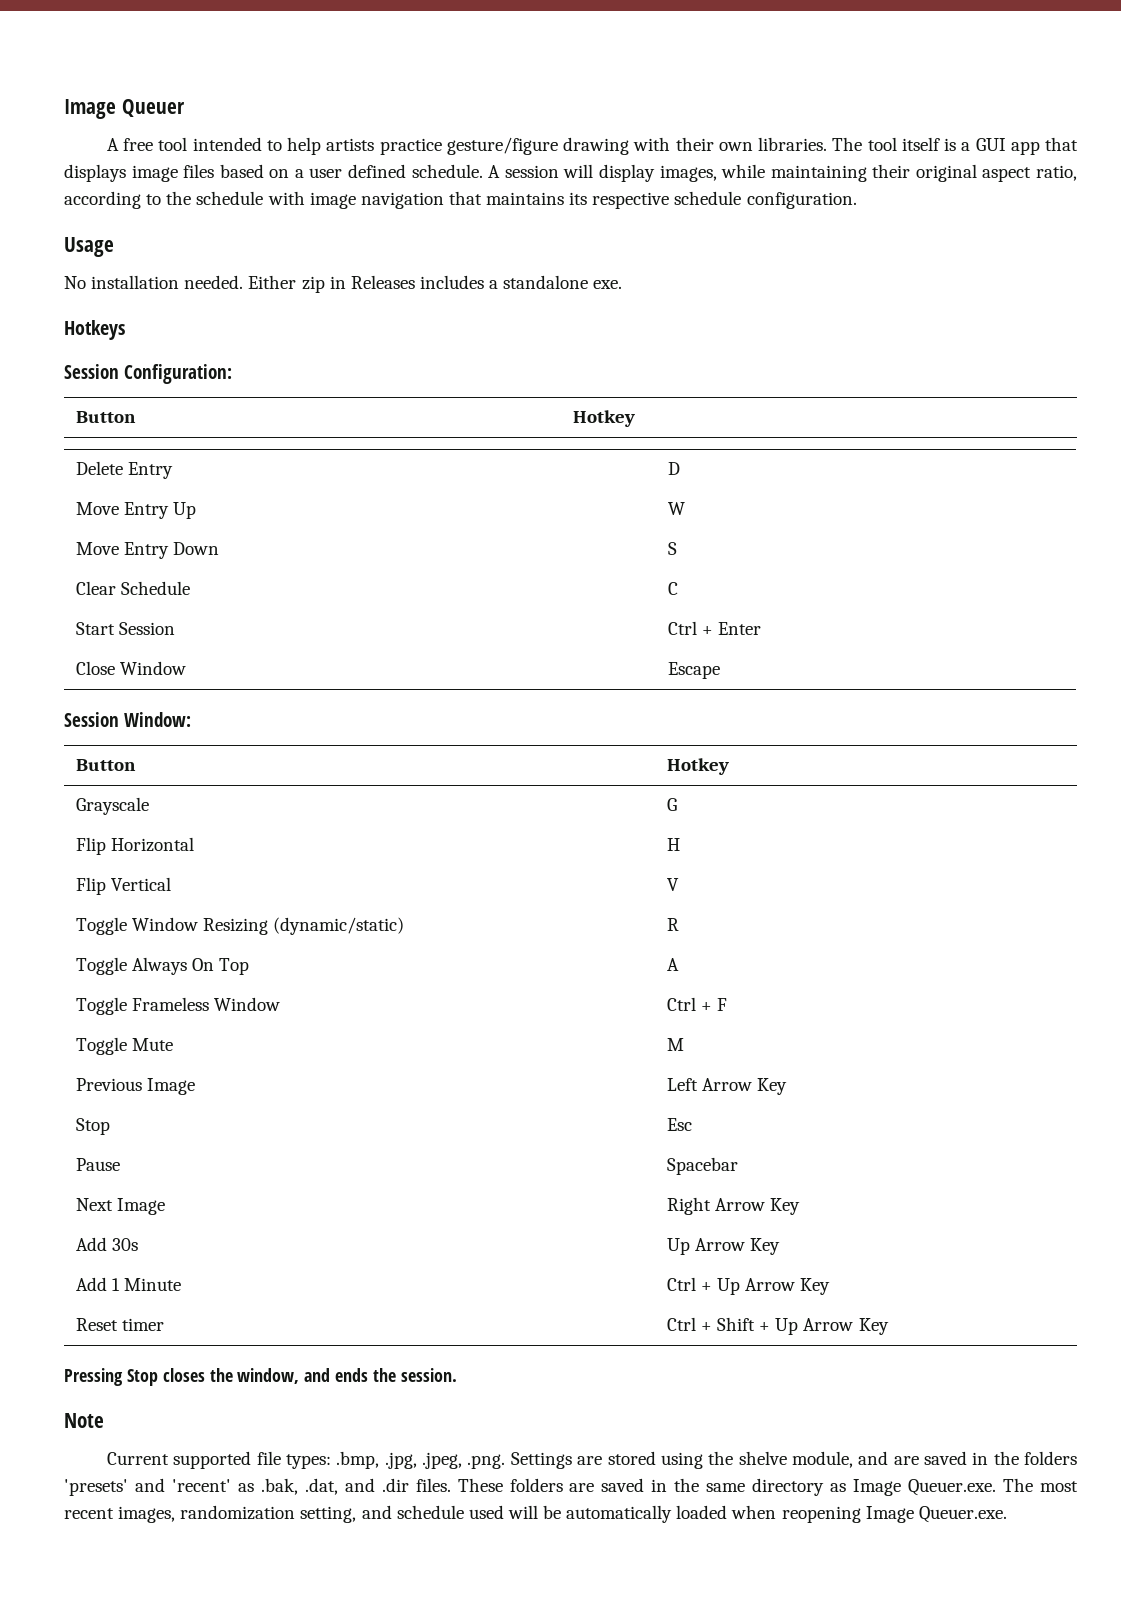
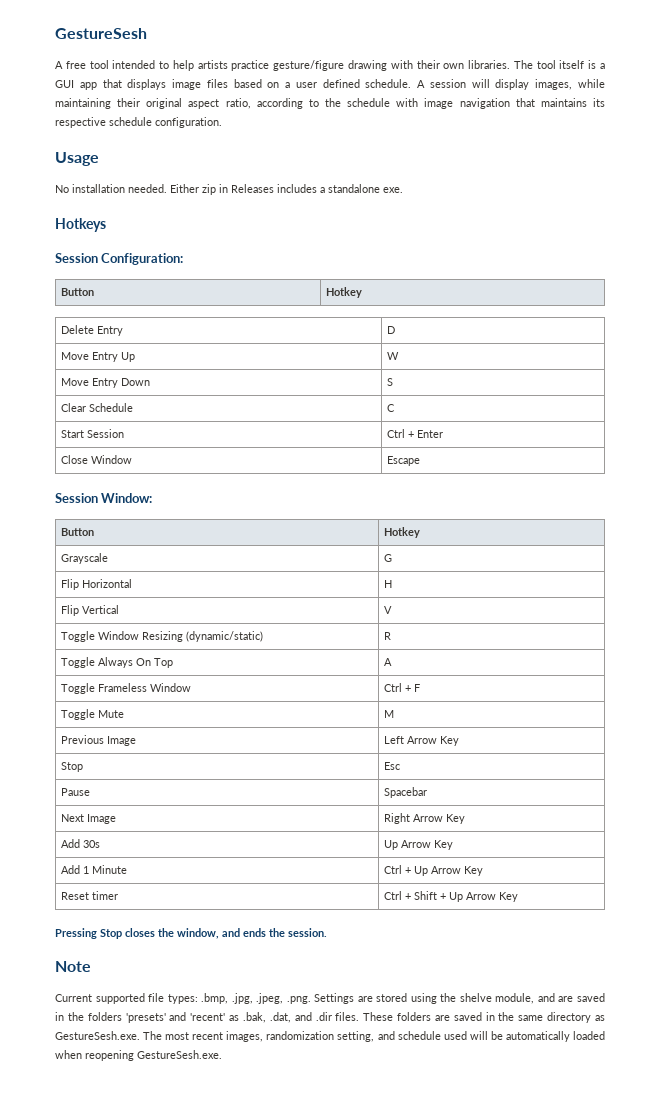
[64,99,185,119] Image Queuer -> [55,28,147,39] GestureSesh
[853,1479,997,1496] Image Queuer.exe. -> [55,1031,140,1040] GestureSesh.exe.
[865,1506,1007,1523] Image Queuer.exe. -> [137,1050,222,1059] GestureSesh.exe.

